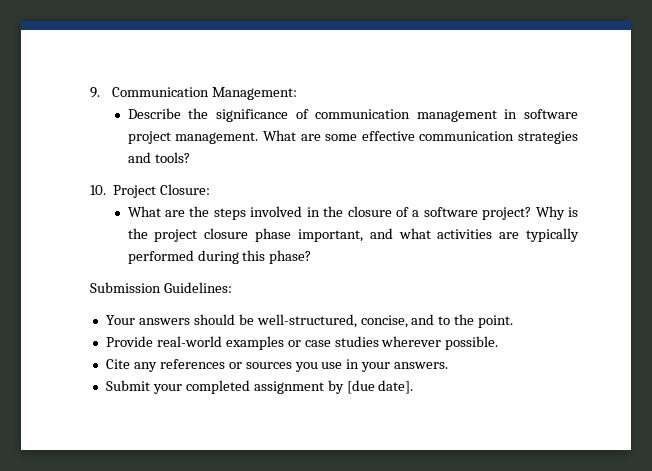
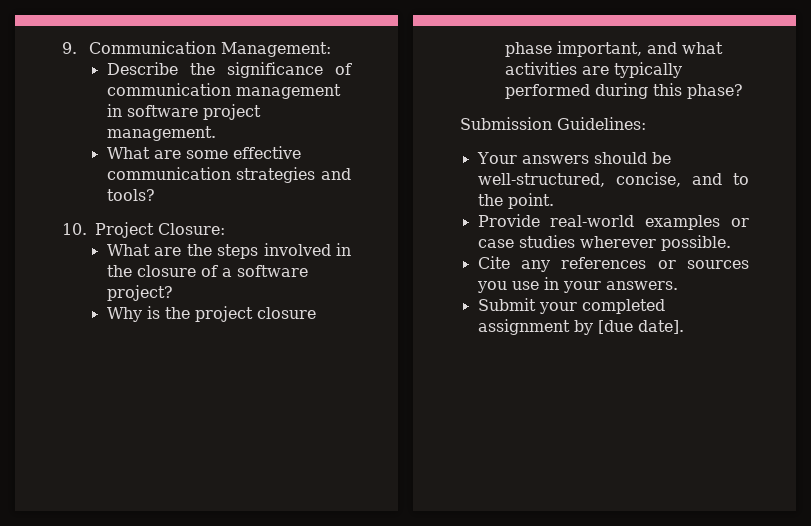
(259, 138) none -> (216, 133) //
(532, 213) none -> (173, 293) //

